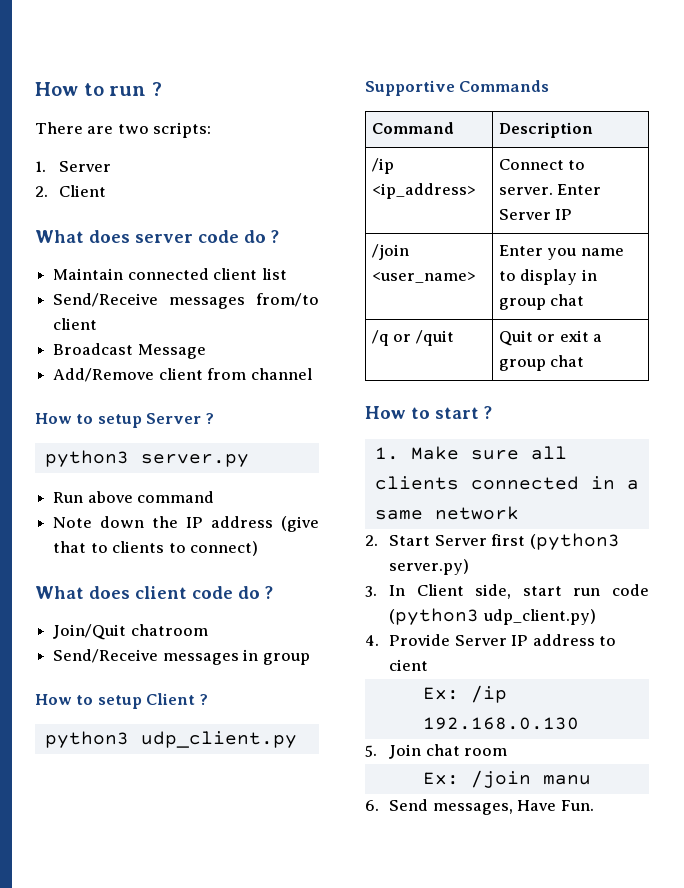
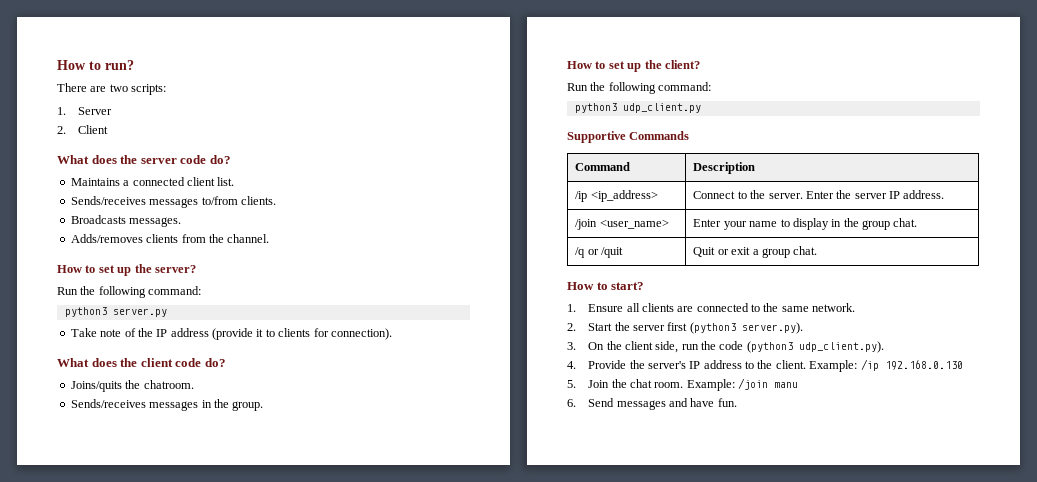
[35,82,162,96] How to run ? -> [57,60,134,70] How to run?
(130, 236) none -> [120,155,138,164] the
[244,230,279,243] [53,268,287,280] [53,293,319,309] [53,318,98,330] [53,343,206,359] [53,368,312,382] [35,413,214,428] [44,450,249,467] [53,491,215,503] [53,516,319,532] [53,541,258,556] [35,586,130,599] do ? // Maintain connected client list // Send/Receive messages from/to client // Broadcast Message // Add/Remove client from channel // How to setup Server ? // python3 server.py // Run above command // Note down the IP address (give that to clients to connect) // What does -> [209,155,231,164] [70,177,235,186] [70,196,276,208] [70,215,182,227] [70,234,270,243] [57,264,196,276] [57,286,202,298] [64,307,167,317] [70,328,392,340] [57,358,138,367] do? // Maintains a connected client list. // Sends/receives messages to/from clients. // Broadcasts messages. // Adds/removes clients from the channel. // How to set up the server? // Run the following command: // python3 server.py // Take note of the IP address (provide it to clients for connection). // What does the
[238,586,273,599] [53,624,208,640] [53,649,310,665] [35,693,208,709] do ? // Join/Quit chatroom // Send/Receive messages in group // How to setup Client ? -> [204,358,226,367] [70,380,194,392] [70,399,264,411] [567,60,700,72] [567,82,712,94] do? // Joins/quits the chatroom. // Sends/receives messages in the group. // How to set up the client? // Run the following command:
(586, 165) none -> [750,190,766,199] the
[498,209,573,220] Server IP -> [836,190,945,199] the server IP address.
[547,248,577,260] you -> [723,221,747,230] your
[498,294,585,310] group chat -> [843,218,918,230] the group chat.
[550,355,585,367] [365,406,492,419] [374,446,567,460] [374,476,639,490] [374,506,519,520] chat // How to start ? // 1. Make sure all clients connected in a same network -> [793,246,818,255] [567,282,645,290] [567,303,856,312] chat. // How to start? // 1. Ensure all clients are connected to the same network.
[434,535,487,546] Server -> [614,322,665,331] the server
[389,559,470,575] server.py) -> [741,322,803,334] server.py).
[389,584,601,599] In Client side, start run -> [588,341,717,353] On the client side, run the
[482,609,596,625] udp_client.py) -> [798,341,884,353] udp_client.py).
[454,635,507,646] Server -> [629,360,686,369] the server's
[389,659,429,671] [422,687,459,700] cient // Ex: -> [757,360,858,372] the client. Example:
[425,744,508,756] [422,772,459,785] chat room // Ex: -> [611,379,735,391] the chat room. Example:
[432,800,594,815] messages, Have Fun. -> [616,398,737,410] messages and have fun.

